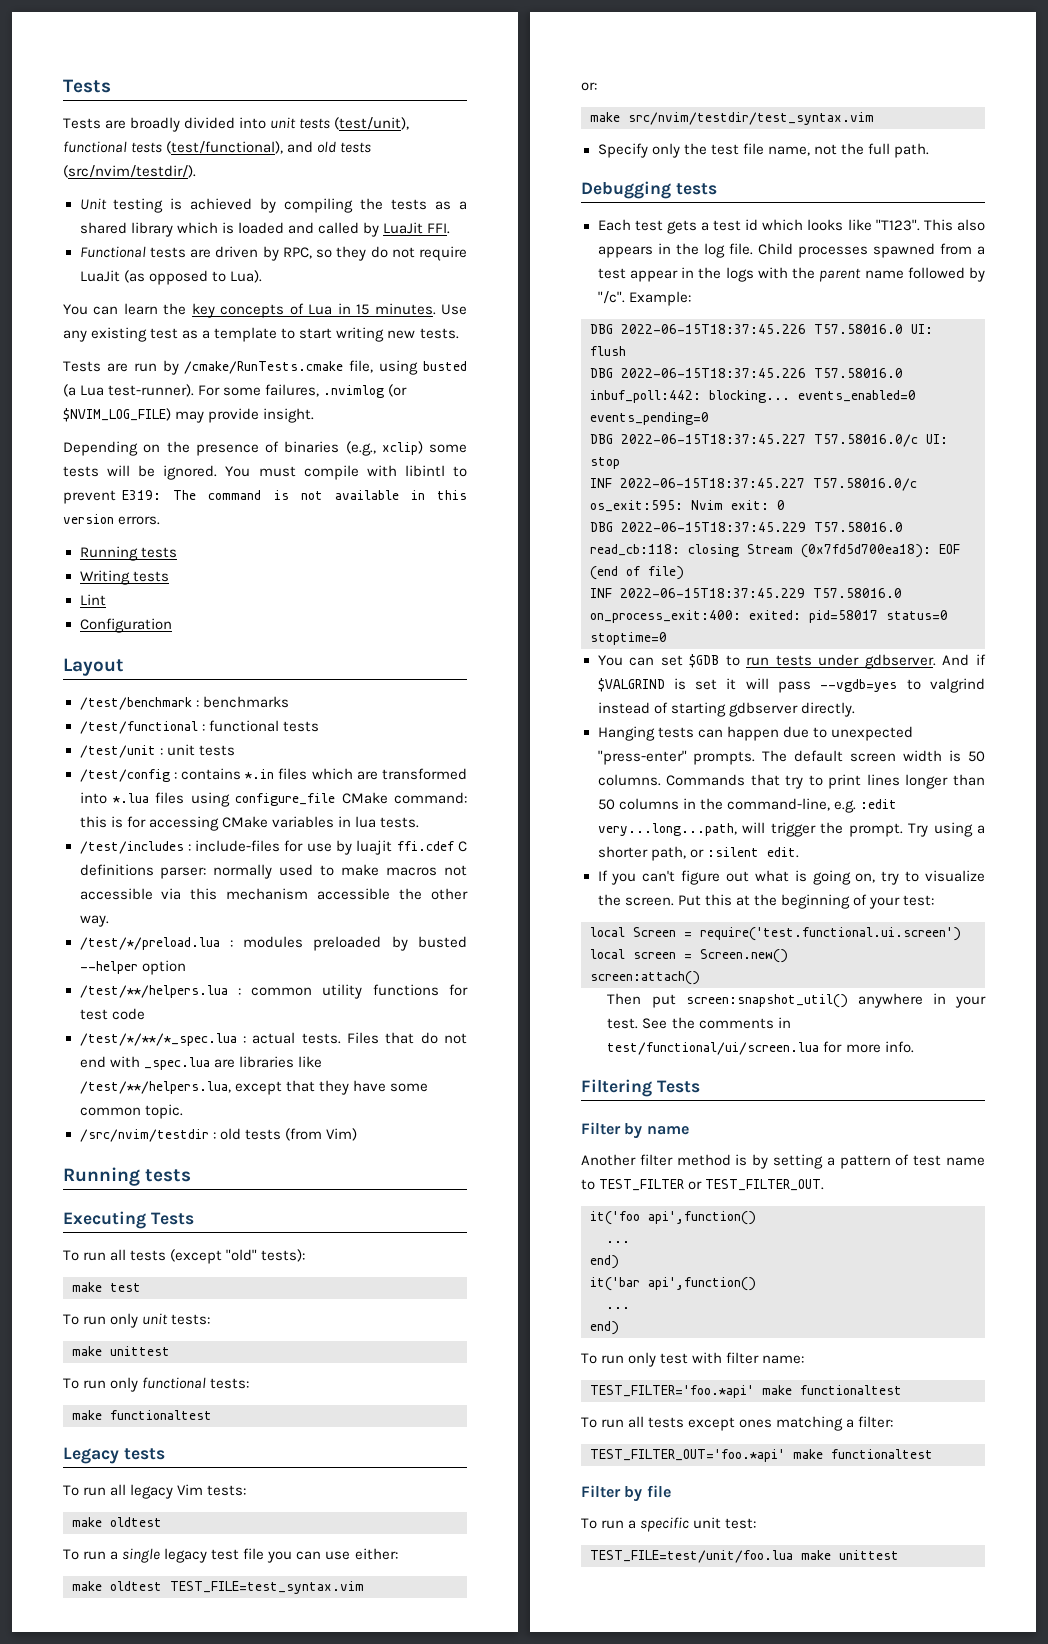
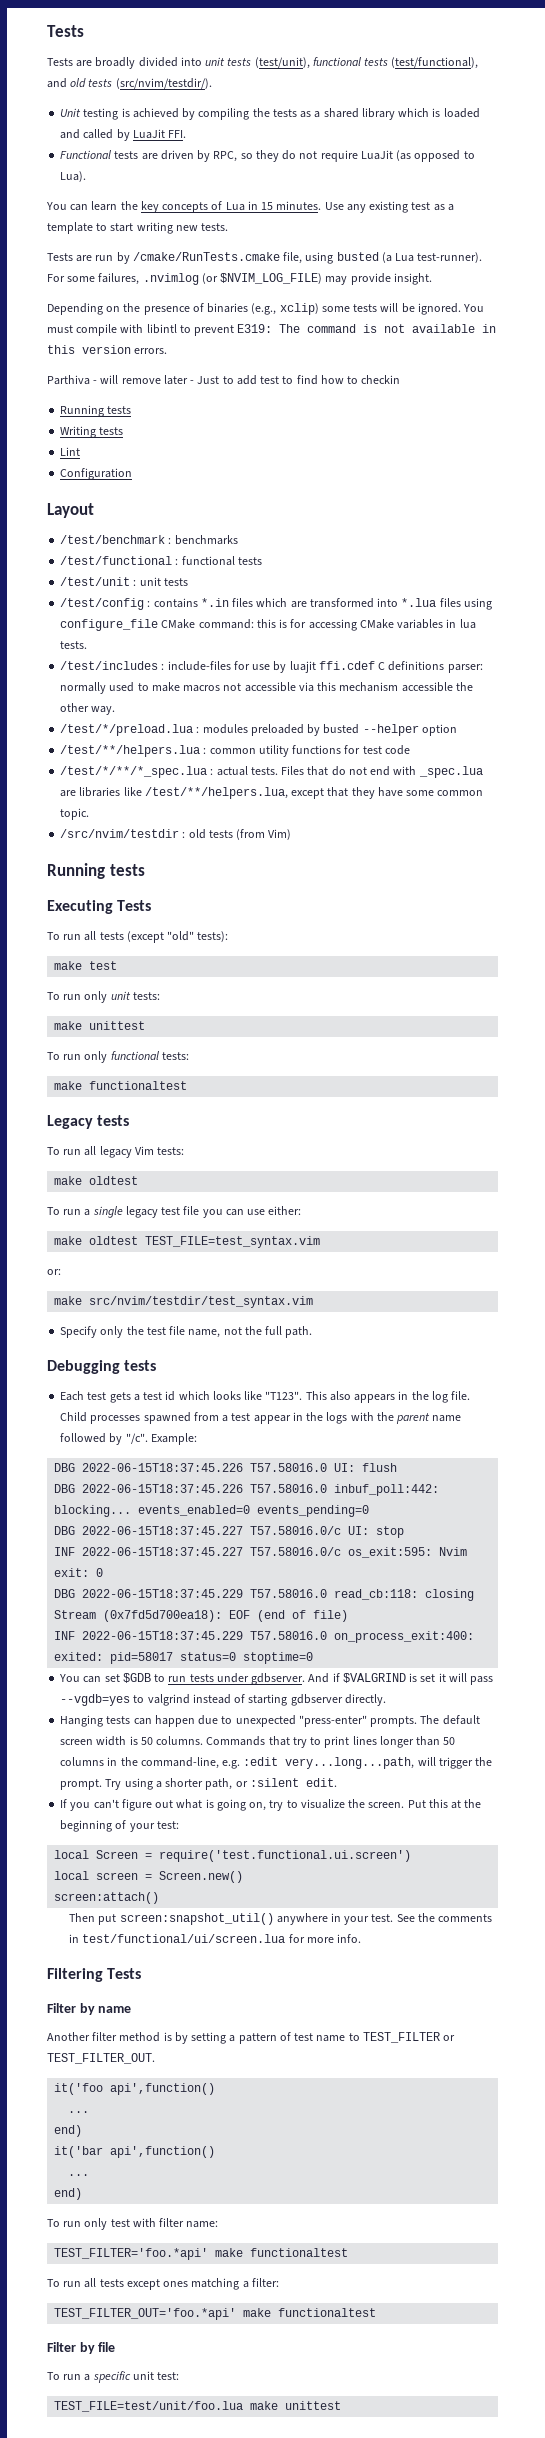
(161, 520) none -> [47,375,401,385] // Parthiva - will remove later - Just to add test to find how to checkin

